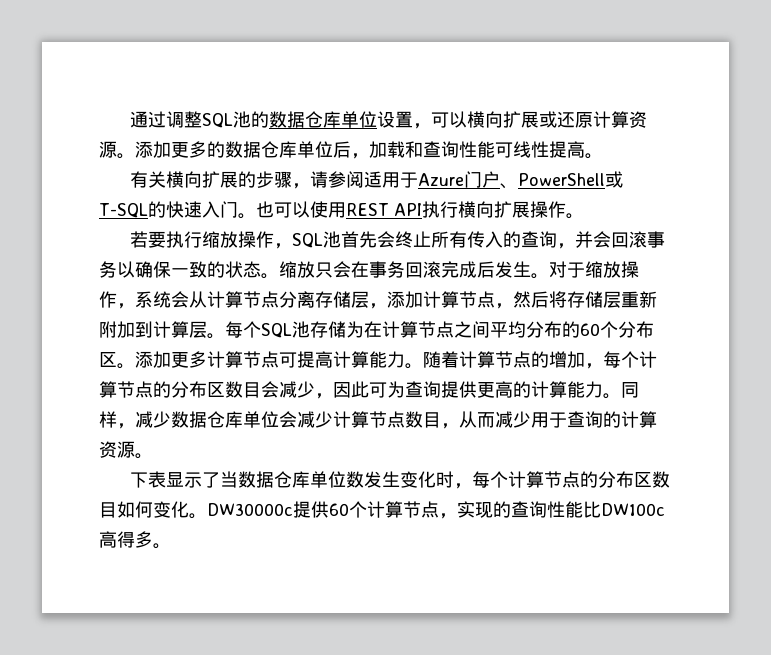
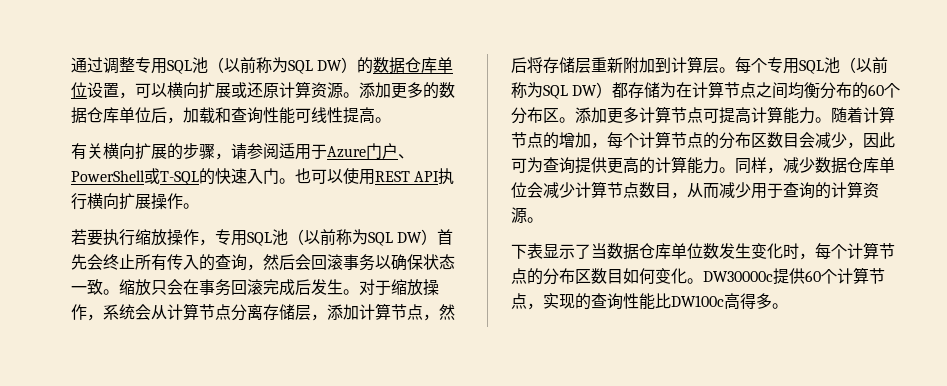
[202,111,252,128] SQL池 -> [135,57,358,74] 专用SQL池（以前称为SQL DW）
[292,231,342,248] SQL池 -> [215,229,438,246] 专用SQL池（以前称为SQL DW）
[575,231,594,248] 并 -> [263,254,295,270] 然后
[171,261,261,278] 一致的状态 -> [423,254,455,270] [71,279,103,295] 状态一致
[261,321,310,338] SQL池 -> [767,57,888,74] [511,82,629,99] 专用SQL池（以前称为SQL DW）都
[490,321,526,338] 平均 -> [788,82,821,99] 均衡

